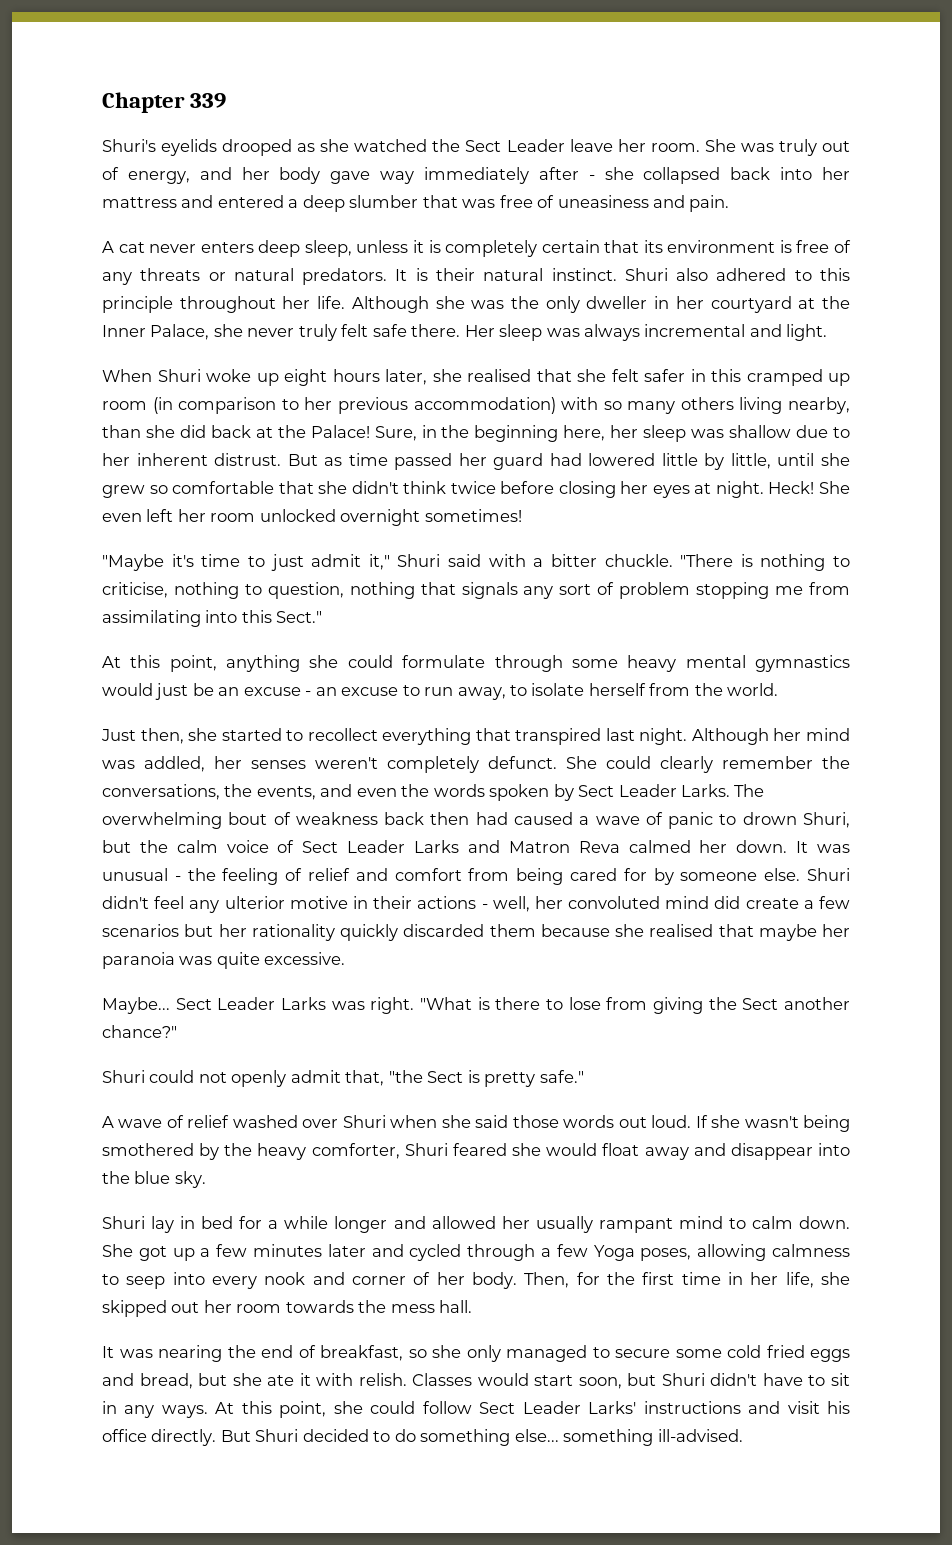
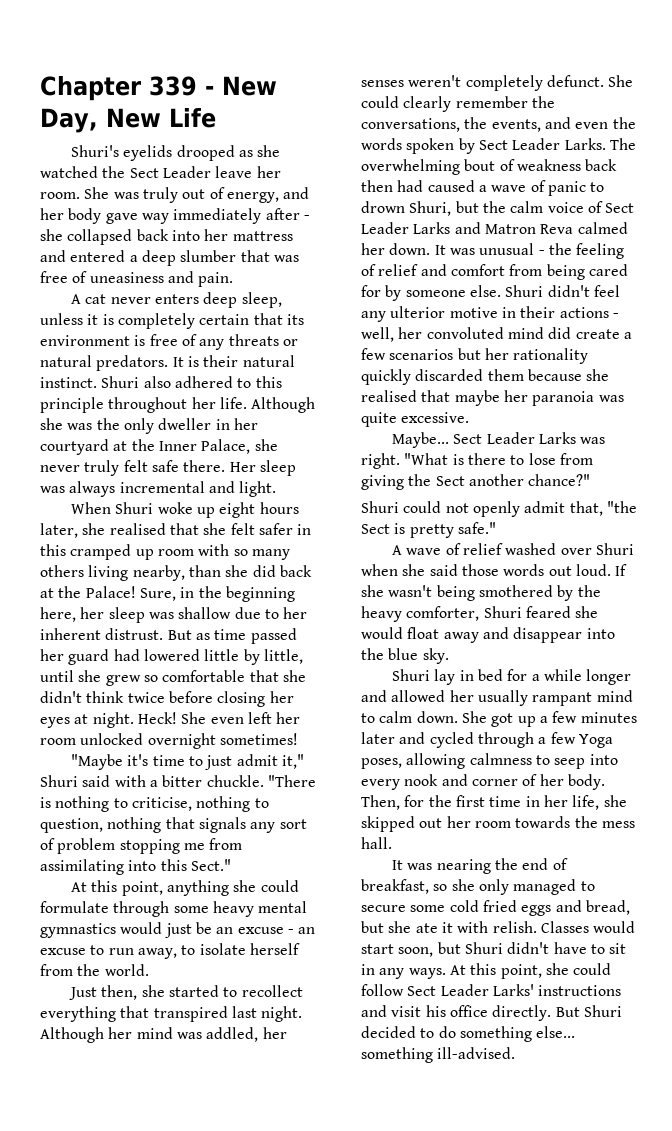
(227, 100) none -> [205,76,277,96] [40,108,216,133] - New Day, New Life
[152,397,556,414] (in comparison to her previous accommodation) -> (194, 552) none

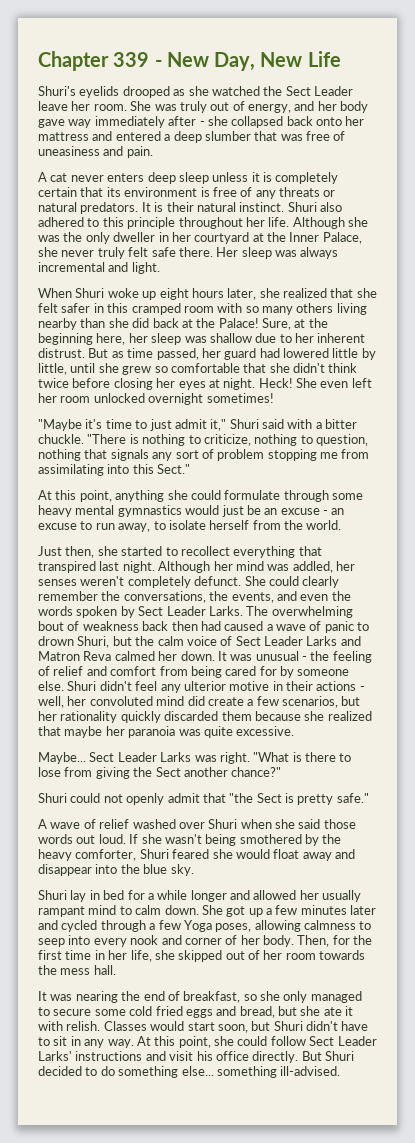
[171,230,200,241] into -> [316,117,342,126] onto
[241,292,282,308] sleep, -> [178,172,209,184] sleep
[109,523,166,535] realised -> [283,288,327,298] realized
[135,549,154,560] up -> (181, 309) none
[132,565,185,581] nearby, -> [38,318,77,330] nearby
[180,587,195,598] in -> [294,319,306,328] at
[250,628,297,644] passed -> [156,348,199,360] passed,
[131,797,192,811] criticise, -> [203,434,251,446] criticize,
[389,349,454,360] scenarios -> [282,696,338,708] scenarios,
[361,390,417,402] realised -> [327,711,372,721] realized
[569,501,603,516] that, -> [202,793,226,803] that
(443, 823) none -> [248,950,260,960] of
[408,968,446,979] ways. -> [107,1039,134,1048] way.

